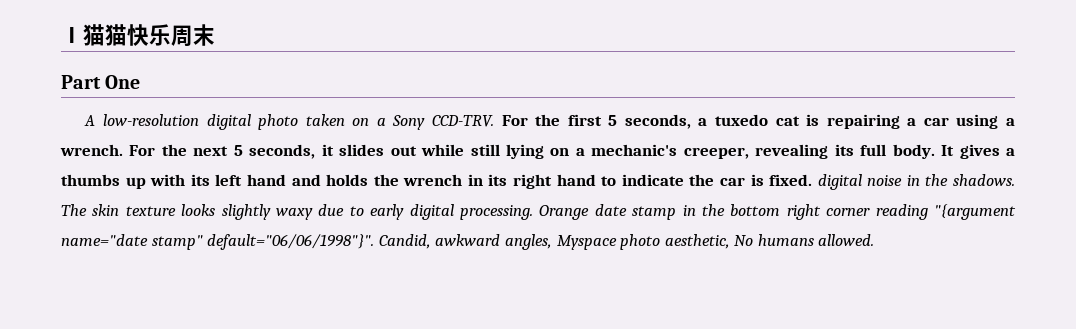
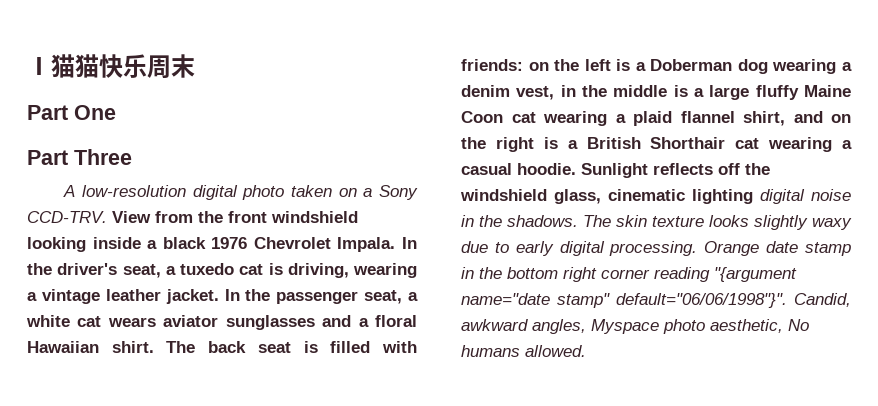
(141, 82) none -> [27,149,132,165] // Part Three
[501,114,1016,129] [60,144,1016,159] [61,174,813,189] For the first 5 seconds, a tuxedo cat is repairing a car using a wrench. For the next 5 seconds, it slides out while still lying on a mechanic's creeper, revealing its full body. It gives a thumbs up with its left hand and holds the wrench in its right hand to indicate the car is fixed. -> [112,211,358,223] [27,237,417,252] [27,263,417,278] [27,289,418,304] [26,315,417,330] [27,341,418,353] [461,59,852,74] [461,85,851,100] [461,111,851,126] [461,137,852,152] [461,163,770,178] [460,189,753,204] View from the front windshield looking inside a black 1976 Chevrolet Impala. In the driver's seat, a tuxedo cat is driving, wearing a vintage leather jacket. In the passenger seat, a white cat wears aviator sunglasses and a floral Hawaiian shirt. The back seat is filled with friends: on the left is a Doberman dog wearing a denim vest, in the middle is a large fluffy Maine Coon cat wearing a plaid flannel shirt, and on the right is a British Shorthair cat wearing a casual hoodie. Sunlight reflects off the windshield glass, cinematic lighting

